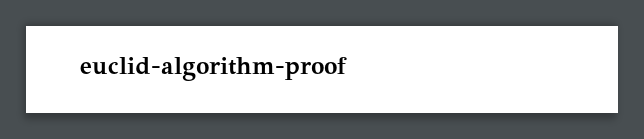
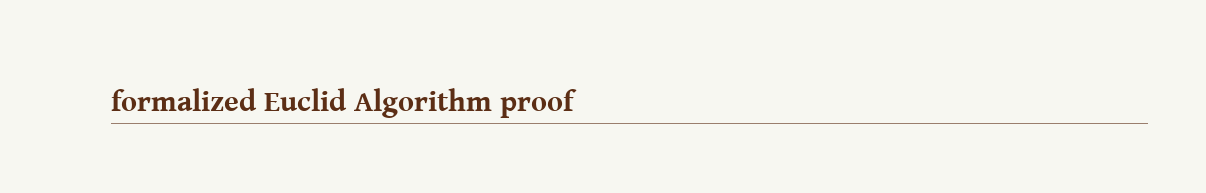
[80,57,347,81] euclid-algorithm-proof -> [111,88,577,118] formalized Euclid Algorithm proof

